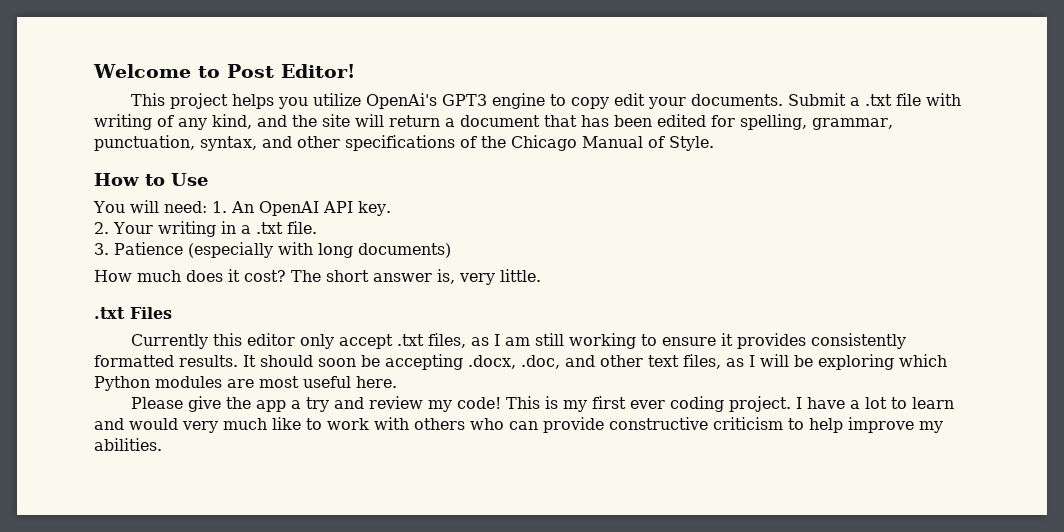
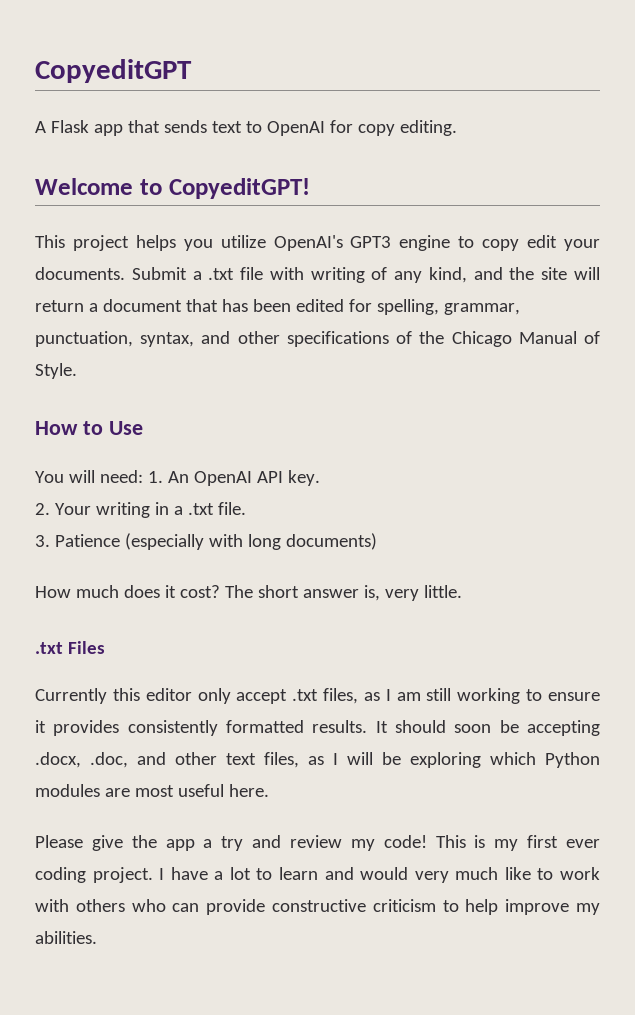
[93,64,355,78] Welcome to Post Editor! -> [35,59,192,83] [35,120,457,136] [35,178,310,199] CopyeditGPT // A Flask app that sends text to OpenAI for copy editing. // Welcome to CopyeditGPT!
[366,93,438,109] OpenAi's -> [273,235,343,251] OpenAI's

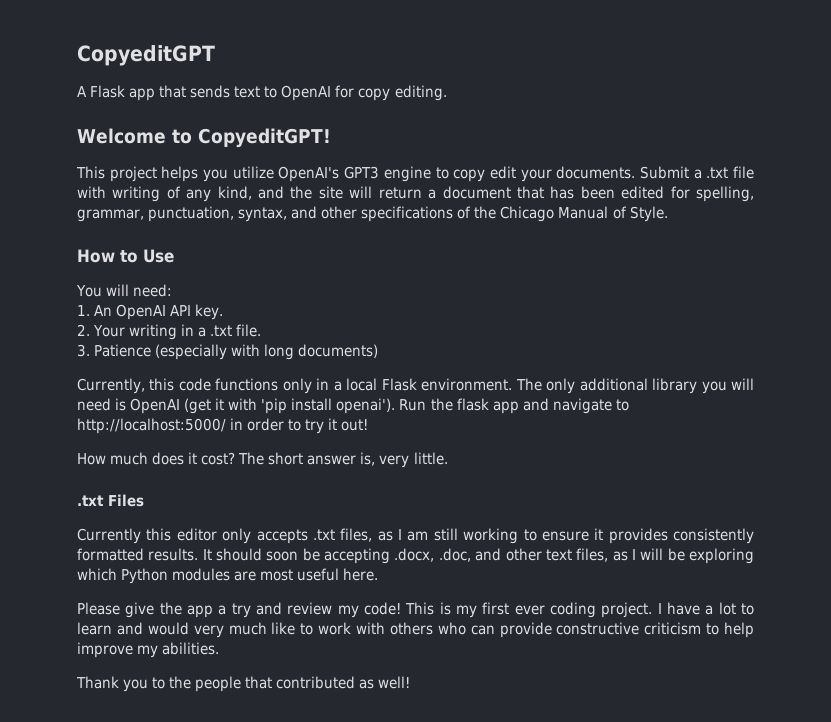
(143, 476) none -> (173, 290) //
(377, 541) none -> [77,378,754,394] [77,398,629,414] [77,418,369,434] // Currently, this code functions only in a local Flask environment. The only additional library you will need is OpenAI (get it with 'pip install openai'). Run the flask app and navigate to http://localhost:5000/ in order to try it out!
[236,689,288,704] accept -> [256,529,308,544] accepts
(97, 937) none -> [76,676,411,692] // Thank you to the people that contributed as well!

